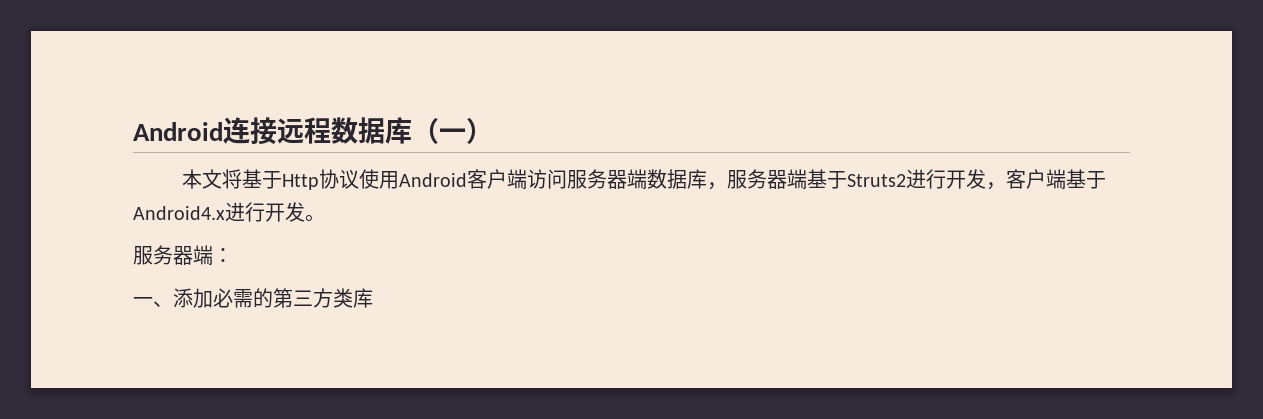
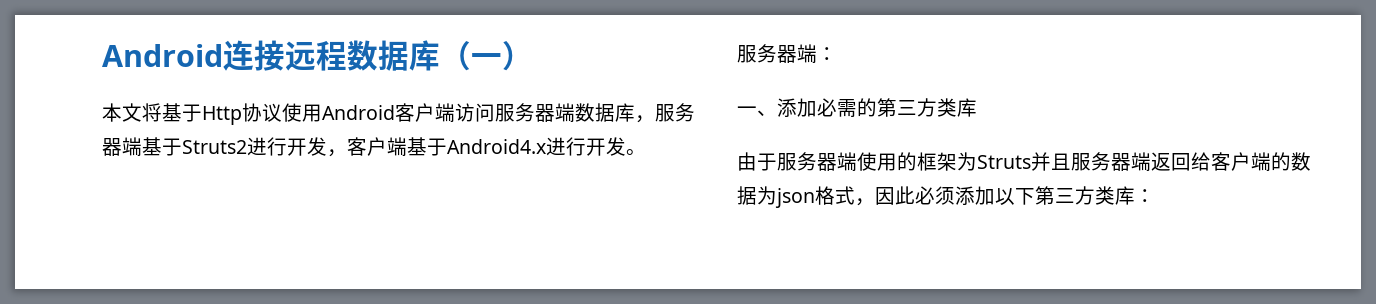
(373, 298) none -> [737,152,1311,171] [737,186,1155,208] // 由于服务器端使用的框架为Struts并且服务器端返回给客户端的数据为json格式，因此必须添加以下第三方类库：

